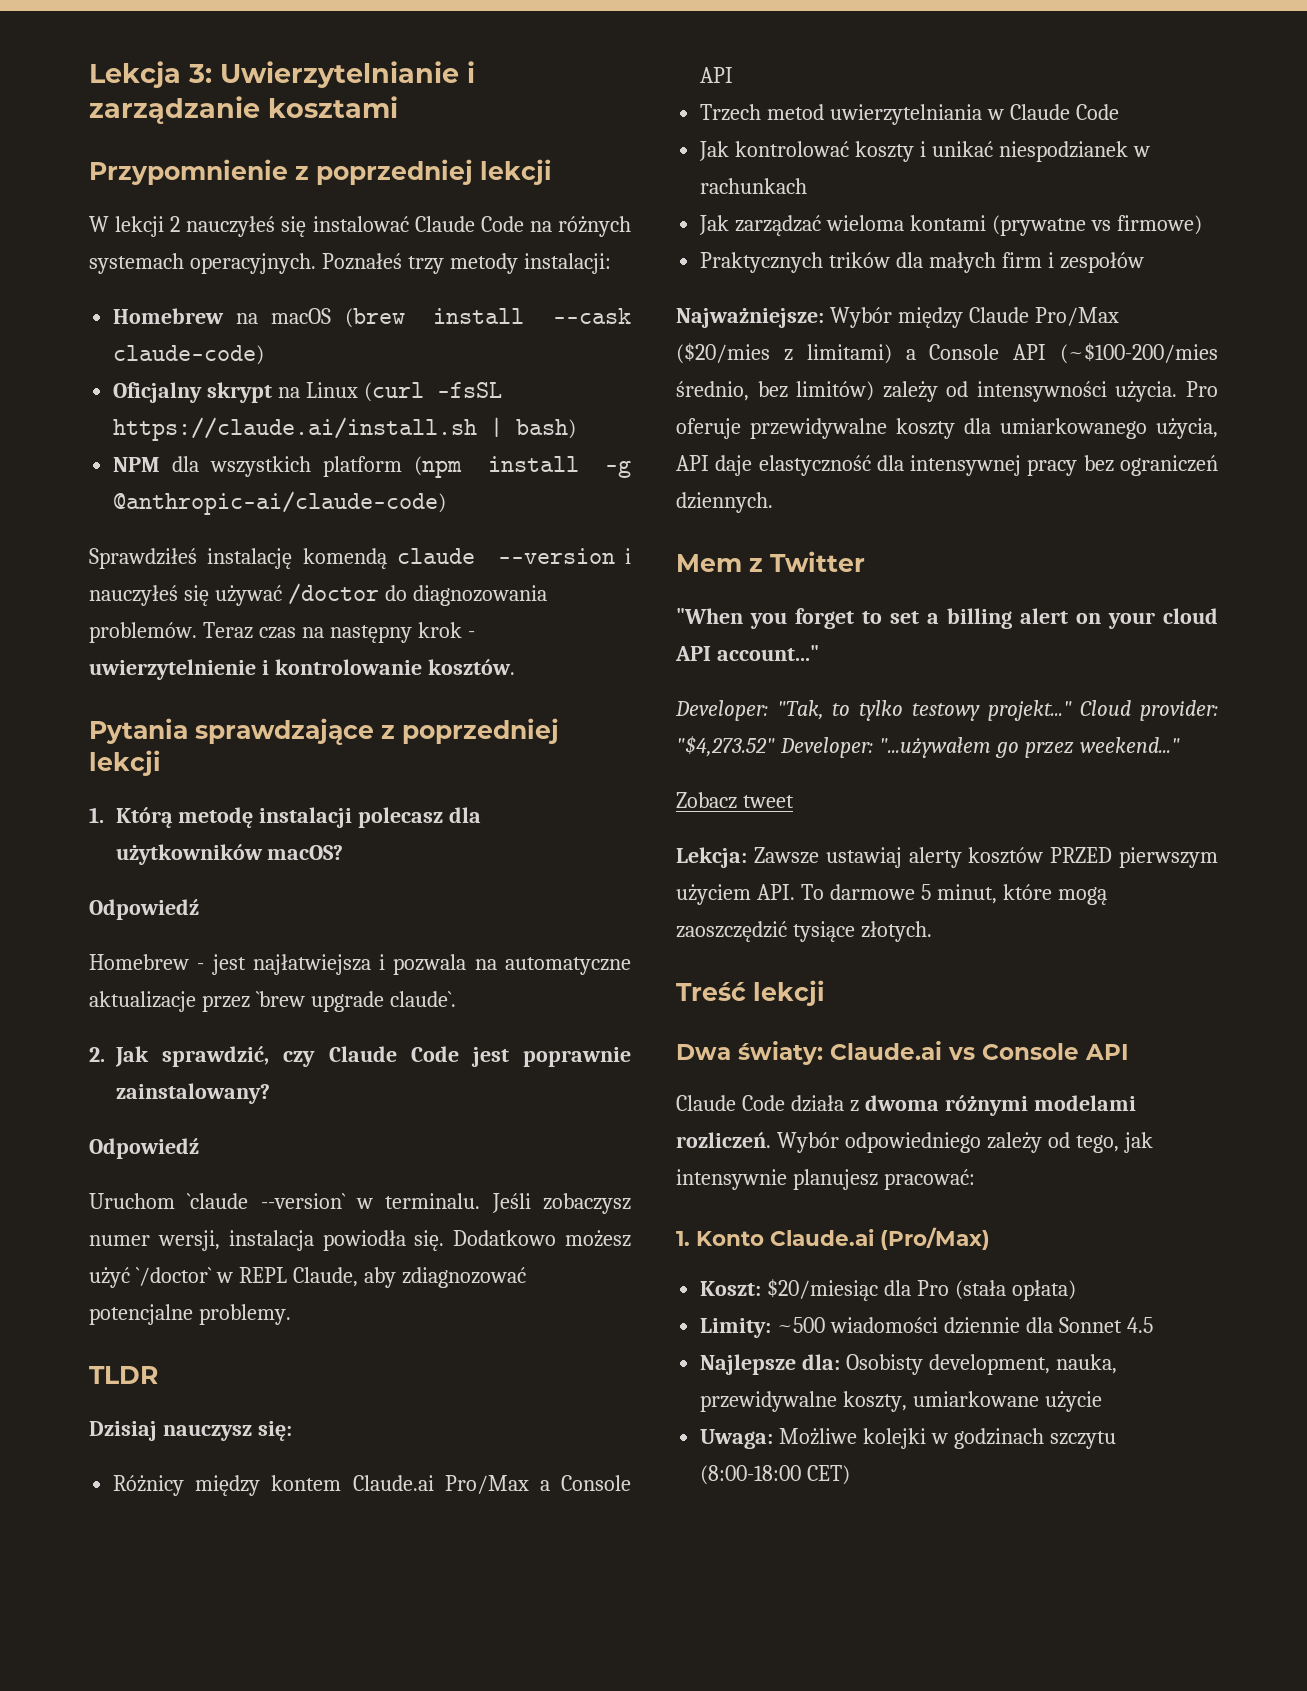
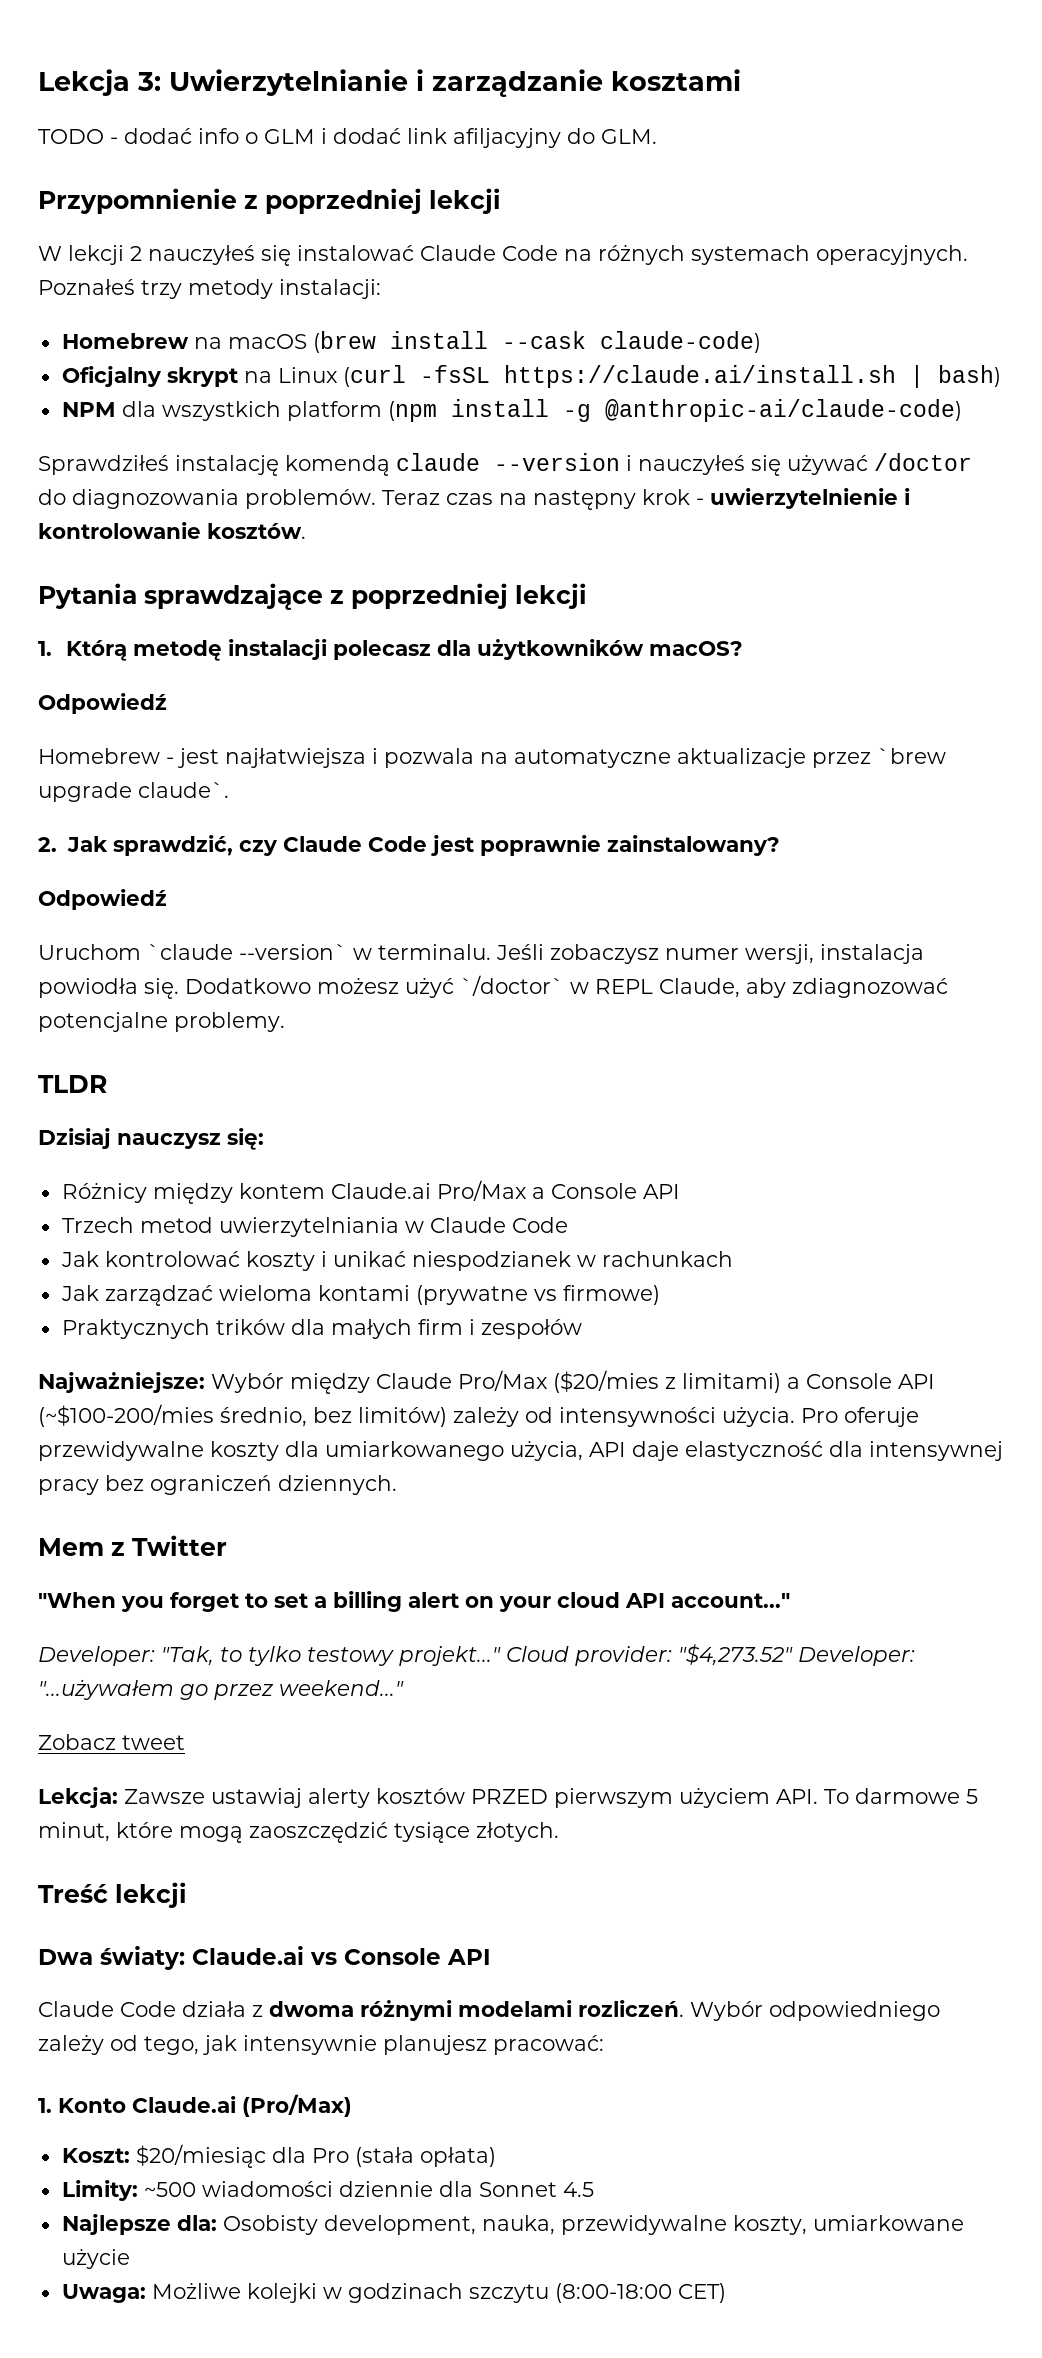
(398, 107) none -> [38,128,657,148] // TODO - dodać info o GLM i dodać link afiljacyjny do GLM.

